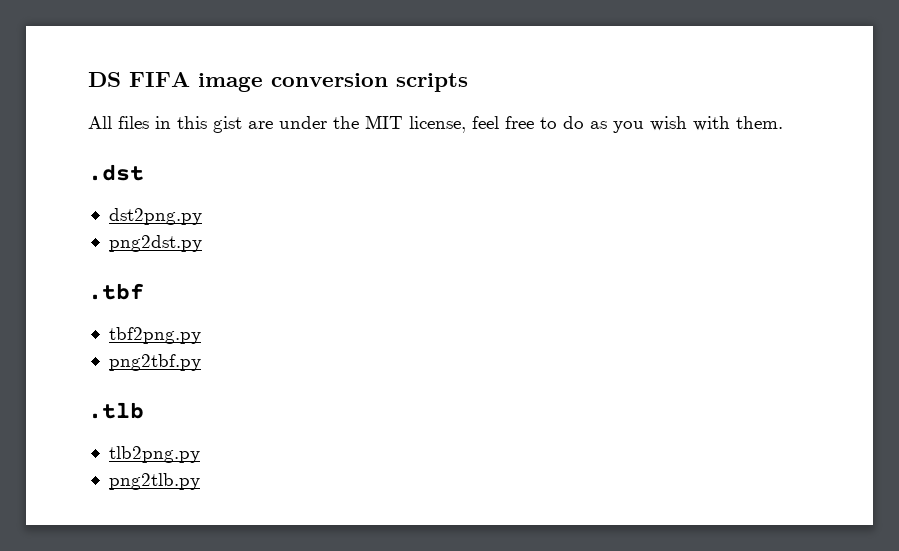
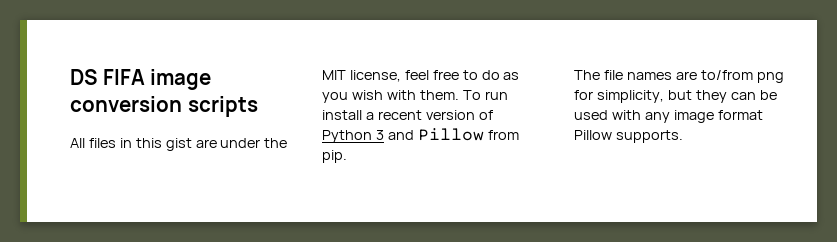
[88,164,144,181] [108,208,202,225] [108,235,202,252] [88,283,144,300] [108,327,201,344] [108,354,201,371] [88,402,144,419] [108,446,200,463] [108,473,200,490] // .dst // dst2png.py // png2dst.py // .tbf // tbf2png.py // png2tbf.py // .tlb // tlb2png.py // png2tlb.py -> [462,90,508,100] [322,110,493,120] [322,128,519,143] [322,150,347,163] [574,70,784,83] [574,90,777,103] [574,110,763,123] [574,130,683,143] To run install a recent version of Python 3 and Pillow from pip. // The file names are to/from png for simplicity, but they can be used with any image format Pillow supports.

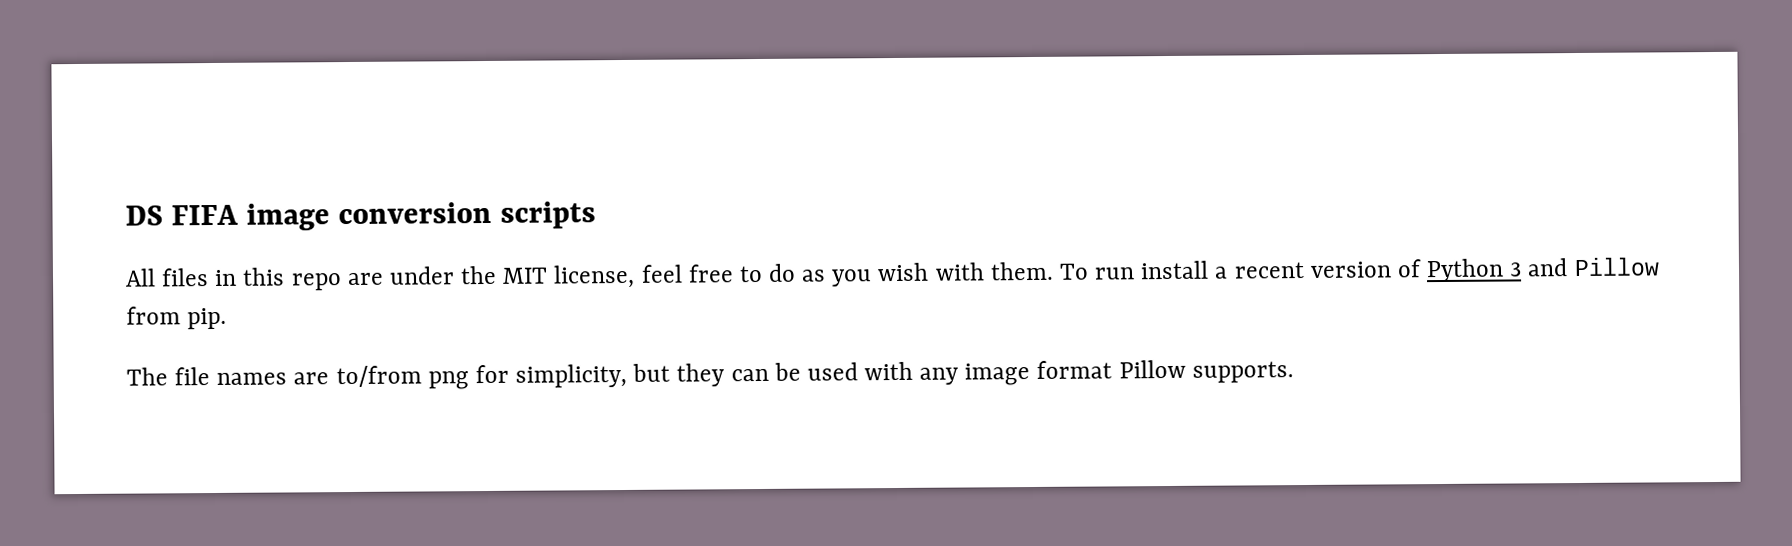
[165,138,192,151] gist -> [290,273,342,291] repo

